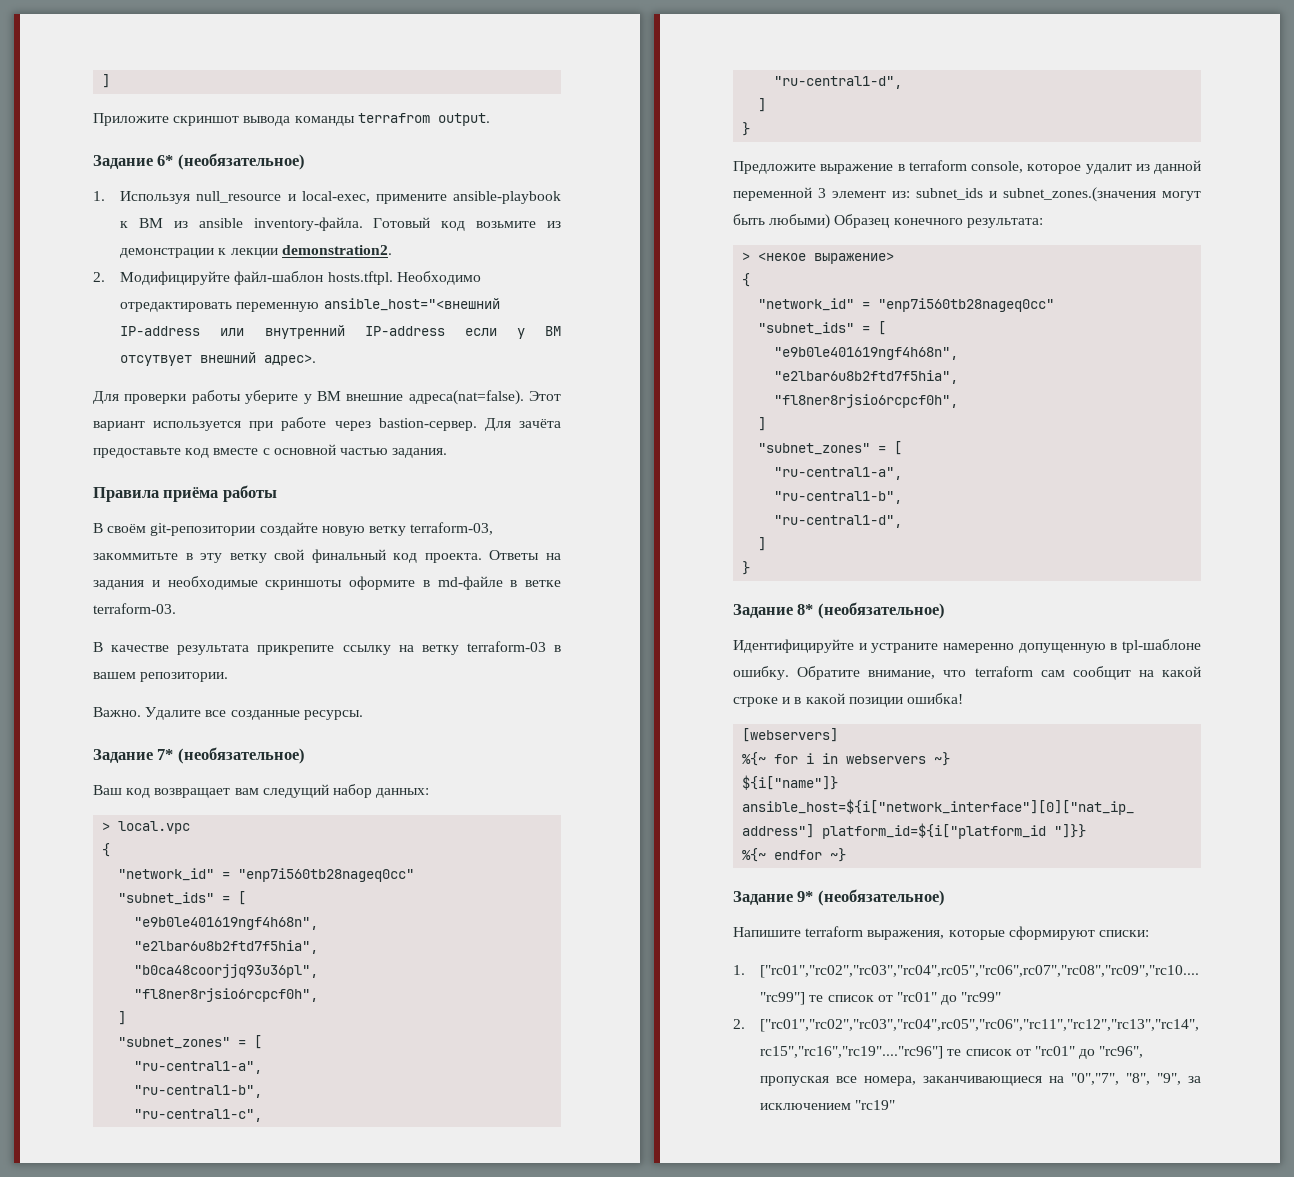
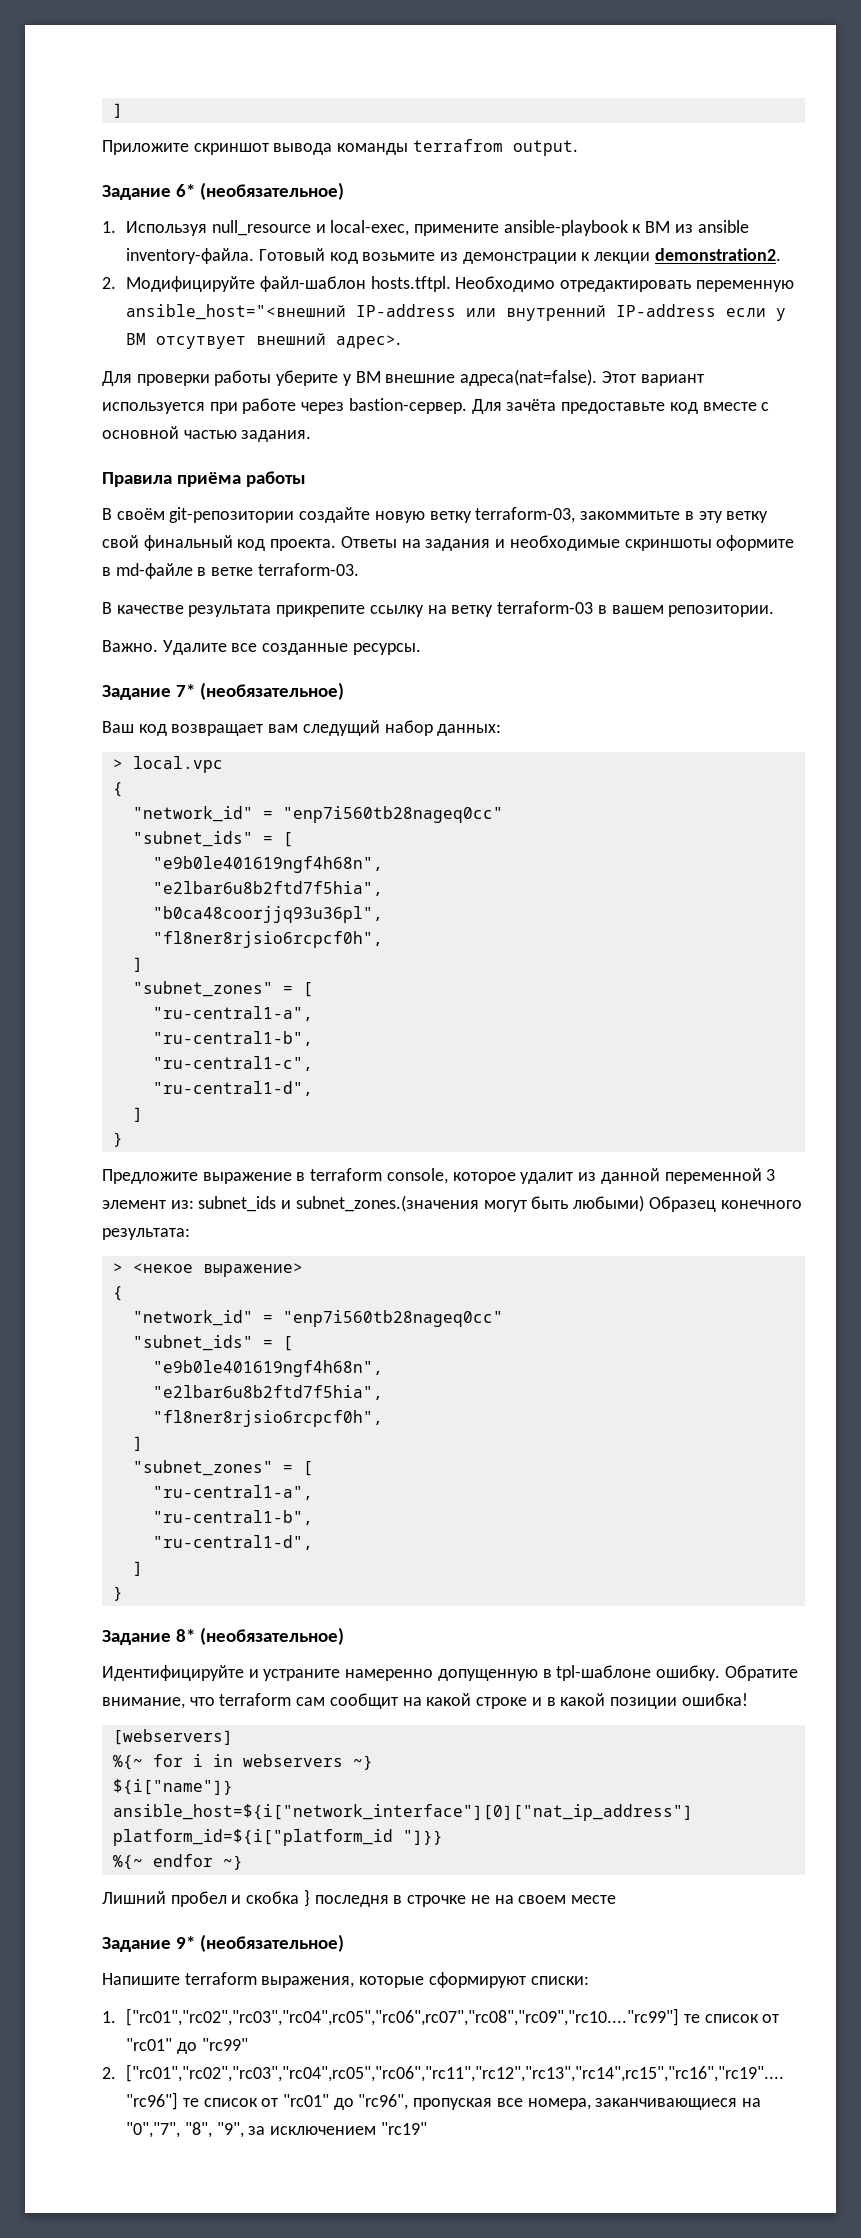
(847, 855) none -> [102,1889,616,1907] // Лишний пробел и скобка } последня в строчке не на своем месте

